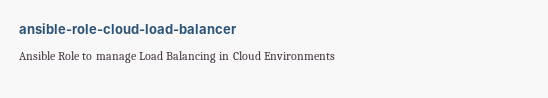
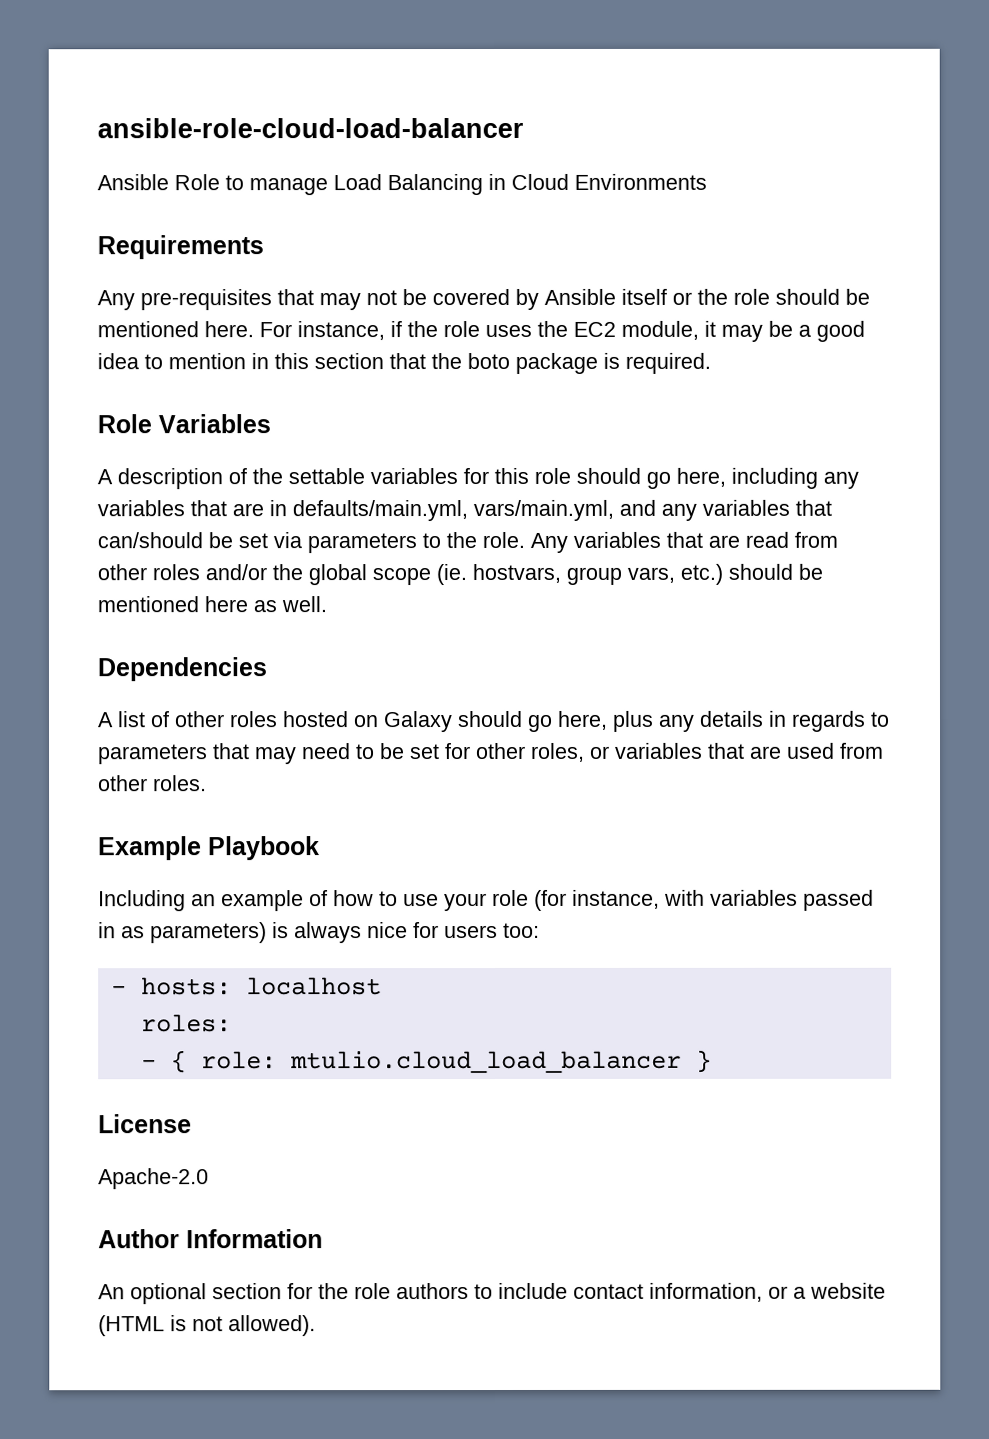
(335, 56) none -> [97,235,264,260] [97,288,870,311] [97,320,865,342] [97,352,711,374] [97,414,271,434] [97,467,859,490] [97,499,832,522] [97,531,838,554] [97,563,823,586] [97,596,327,613] [97,657,267,682] [97,710,890,733] [98,742,884,765] [98,775,207,792] [98,836,320,861] [98,889,874,912] [98,922,540,944] [110,977,382,996] [140,1014,232,1033] [140,1049,712,1074] [98,1114,192,1134] [98,1168,209,1190] [98,1229,323,1249] [98,1282,886,1305] [98,1315,316,1337] // Requirements // Any pre-requisites that may not be covered by Ansible itself or the role should be mentioned here. For instance, if the role uses the EC2 module, it may be a good idea to mention in this section that the boto package is required. // Role Variables // A description of the settable variables for this role should go here, including any variables that are in defaults/main.yml, vars/main.yml, and any variables that can/should be set via parameters to the role. Any variables that are read from other roles and/or the global scope (ie. hostvars, group vars, etc.) should be mentioned here as well. // Dependencies // A list of other roles hosted on Galaxy should go here, plus any details in regards to parameters that may need to be set for other roles, or variables that are used from other roles. // Example Playbook // Including an example of how to use your role (for instance, with variables passed in as parameters) is always nice for users too: // - hosts: localhost // roles: // - { role: mtulio.cloud_load_balancer } // License // Apache-2.0 // Author Information // An optional section for the role authors to include contact information, or a website (HTML is not allowed).

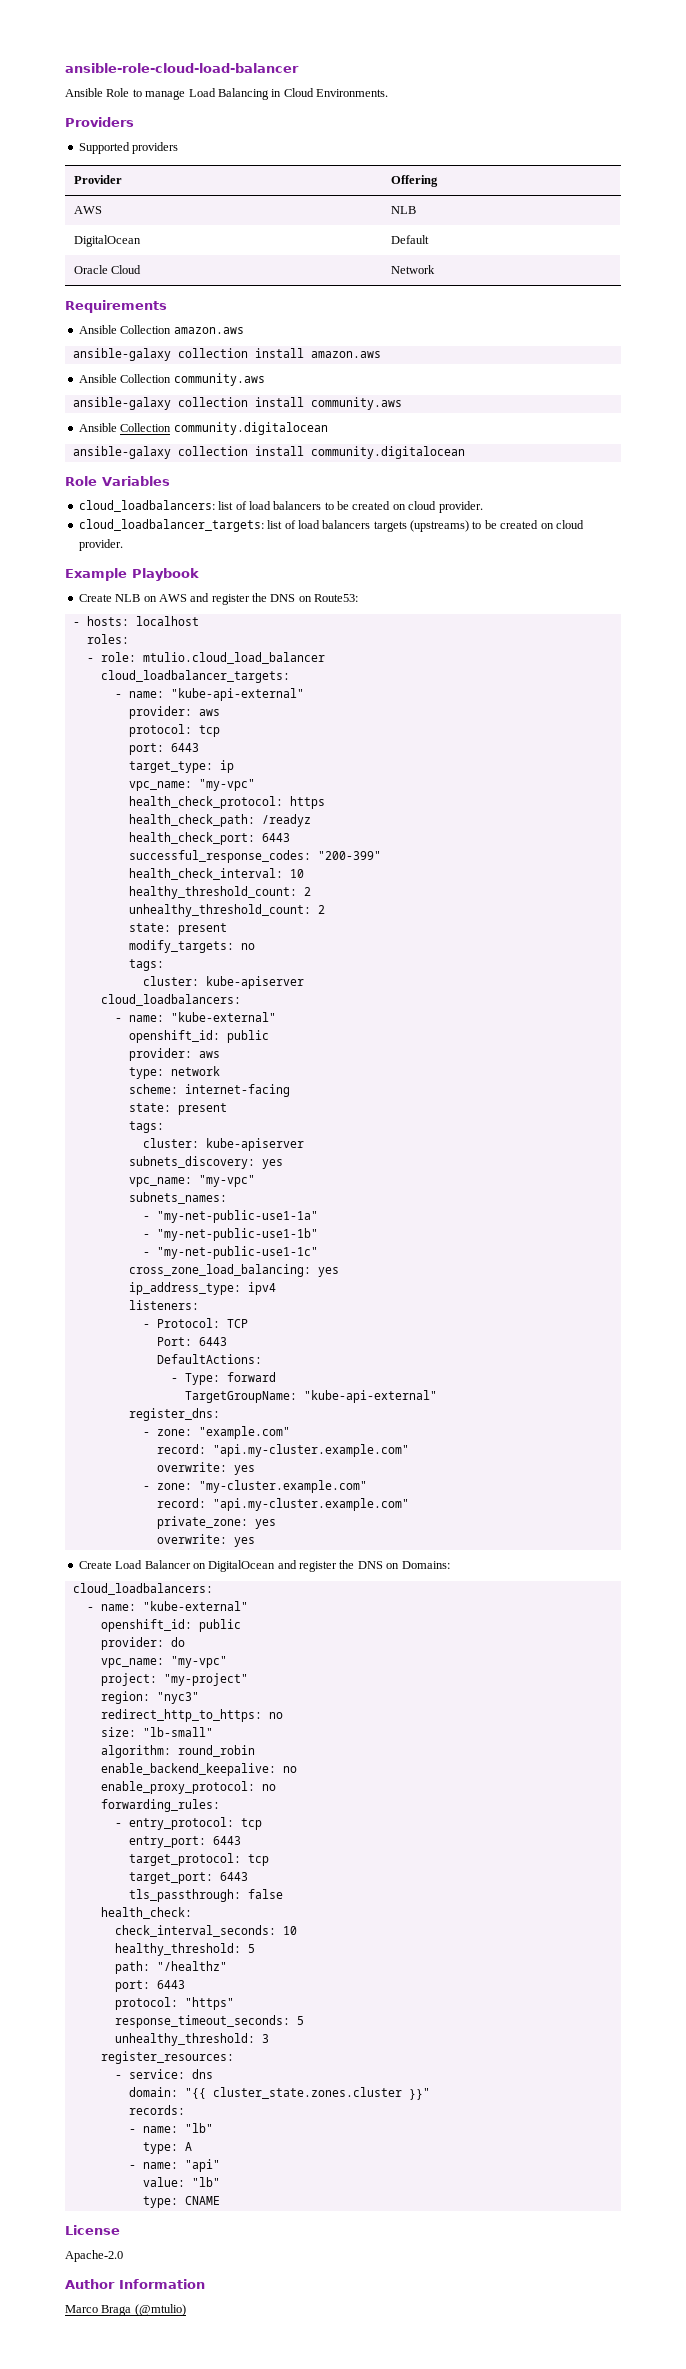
[574,173,707,190] [97,235,264,260] [97,288,870,311] [97,320,865,342] [97,352,711,374] [97,414,271,434] [97,467,859,490] [97,499,832,522] [97,531,838,554] [97,563,823,586] [97,596,327,613] [97,657,267,682] [97,710,890,733] [98,742,884,765] [98,775,207,792] [98,836,320,861] [98,889,874,912] [98,922,540,944] Environments // Requirements // Any pre-requisites that may not be covered by Ansible itself or the role should be mentioned here. For instance, if the role uses the EC2 module, it may be a good idea to mention in this section that the boto package is required. // Role Variables // A description of the settable variables for this role should go here, including any variables that are in defaults/main.yml, vars/main.yml, and any variables that can/should be set via parameters to the role. Any variables that are read from other roles and/or the global scope (ie. hostvars, group vars, etc.) should be mentioned here as well. // Dependencies // A list of other roles hosted on Galaxy should go here, plus any details in regards to parameters that may need to be set for other roles, or variables that are used from other roles. // Example Playbook // Including an example of how to use your role (for instance, with variables passed in as parameters) is always nice for users too: -> [316,89,388,97] [65,117,134,127] [78,142,179,154] [73,175,122,184] [390,175,438,187] [73,206,102,214] [390,206,416,214] [73,235,141,247] [390,235,429,244] [73,265,142,274] [390,265,435,274] [65,300,167,313] [78,325,244,334] [72,348,381,361] [78,373,265,386] [72,397,402,410] [78,422,328,435] [72,446,465,459] [65,476,170,486] [78,500,483,513] [78,519,584,532] [78,539,123,551] [65,568,199,581] [78,593,359,605] Environments. // Providers // Supported providers // Provider | Offering // AWS | NLB // DigitalOcean | Default // Oracle Cloud | Network // Requirements // Ansible Collection amazon.aws // ansible-galaxy collection install amazon.aws // Ansible Collection community.aws // ansible-galaxy collection install community.aws // Ansible Collection community.digitalocean // ansible-galaxy collection install community.digitalocean // Role Variables // cloud_loadbalancers: list of load balancers to be created on cloud provider. // cloud_loadbalancer_targets: list of load balancers targets (upstreams) to be created on cloud provider. // Example Playbook // Create NLB on AWS and register the DNS on Route53:
[170,1050,187,1074] { -> (94, 660) none
[695,1049,712,1073] [98,1114,192,1134] [98,1168,209,1190] [98,1229,323,1249] [98,1282,886,1305] [98,1315,316,1337] } // License // Apache-2.0 // Author Information // An optional section for the role authors to include contact information, or a website (HTML is not allowed). -> [100,670,290,683] [114,688,304,701] [128,706,220,719] [128,724,220,737] [128,743,199,755] [128,760,234,773] [128,779,255,791] [128,796,325,809] [128,814,311,827] [128,832,290,845] [128,850,381,863] [128,868,304,880] [128,886,311,899] [128,904,325,917] [128,923,227,935] [128,940,255,953] [128,959,164,971] [142,976,304,989] [100,994,241,1006] [114,1012,276,1022] [128,1030,269,1043] [128,1048,220,1061] [128,1066,220,1079] [128,1084,290,1097] [128,1103,227,1115] [128,1121,164,1133] [142,1138,304,1151] [128,1156,283,1169] [128,1175,255,1187] [128,1192,227,1204] [142,1210,318,1223] [142,1228,318,1241] [142,1246,318,1259] [128,1264,339,1277] [128,1282,276,1295] [128,1300,199,1310] [142,1318,248,1328] [156,1337,227,1346] [156,1354,262,1364] [170,1372,276,1385] [184,1390,437,1403] [128,1408,220,1421] [142,1426,290,1439] [156,1444,409,1457] [156,1462,255,1475] [142,1480,367,1493] [156,1498,409,1511] [156,1516,276,1529] [156,1534,255,1547] [78,1560,450,1572] [72,1583,213,1595] [86,1601,248,1611] [100,1619,241,1632] [100,1637,185,1650] [100,1656,227,1668] [100,1673,248,1686] [100,1691,199,1704] [100,1709,283,1722] [100,1727,213,1737] [100,1745,255,1758] [100,1763,297,1776] [100,1781,276,1794] [100,1799,220,1812] [114,1817,262,1830] [128,1836,241,1848] [128,1853,269,1866] [128,1872,248,1884] [128,1889,283,1902] [100,1907,192,1919] [114,1925,297,1937] [114,1943,255,1956] [114,1961,227,1974] [114,1980,185,1992] [114,1997,234,2010] [114,2015,304,2028] [114,2033,269,2046] [100,2051,234,2064] [114,2069,213,2079] [128,2087,430,2100] [128,2105,185,2115] [128,2123,213,2133] [142,2142,192,2154] [128,2159,220,2172] [142,2177,220,2187] [142,2196,220,2208] [65,2225,120,2235] [65,2250,123,2262] [65,2279,205,2289] [65,2304,186,2316] // cloud_loadbalancer_targets: // - name: "kube-api-external" // provider: aws // protocol: tcp // port: 6443 // target_type: ip // vpc_name: "my-vpc" // health_check_protocol: https // health_check_path: /readyz // health_check_port: 6443 // successful_response_codes: "200-399" // health_check_interval: 10 // healthy_threshold_count: 2 // unhealthy_threshold_count: 2 // state: present // modify_targets: no // tags: // cluster: kube-apiserver // cloud_loadbalancers: // - name: "kube-external" // openshift_id: public // provider: aws // type: network // scheme: internet-facing // state: present // tags: // cluster: kube-apiserver // subnets_discovery: yes // vpc_name: "my-vpc" // subnets_names: // - "my-net-public-use1-1a" // - "my-net-public-use1-1b" // - "my-net-public-use1-1c" // cross_zone_load_balancing: yes // ip_address_type: ipv4 // listeners: // - Protocol: TCP // Port: 6443 // DefaultActions: // - Type: forward // TargetGroupName: "kube-api-external" // register_dns: // - zone: "example.com" // record: "api.my-cluster.example.com" // overwrite: yes // - zone: "my-cluster.example.com" // record: "api.my-cluster.example.com" // private_zone: yes // overwrite: yes // Create Load Balancer on DigitalOcean and register the DNS on Domains: // cloud_loadbalancers: // - name: "kube-external" // openshift_id: public // provider: do // vpc_name: "my-vpc" // project: "my-project" // region: "nyc3" // redirect_http_to_https: no // size: "lb-small" // algorithm: round_robin // enable_backend_keepalive: no // enable_proxy_protocol: no // forwarding_rules: // - entry_protocol: tcp // entry_port: 6443 // target_protocol: tcp // target_port: 6443 // tls_passthrough: false // health_check: // check_interval_seconds: 10 // healthy_threshold: 5 // path: "/healthz" // port: 6443 // protocol: "https" // response_timeout_seconds: 5 // unhealthy_threshold: 3 // register_resources: // - service: dns // domain: "{{ cluster_state.zones.cluster }}" // records: // - name: "lb" // type: A // - name: "api" // value: "lb" // type: CNAME // License // Apache-2.0 // Author Information // Marco Braga (@mtulio)

